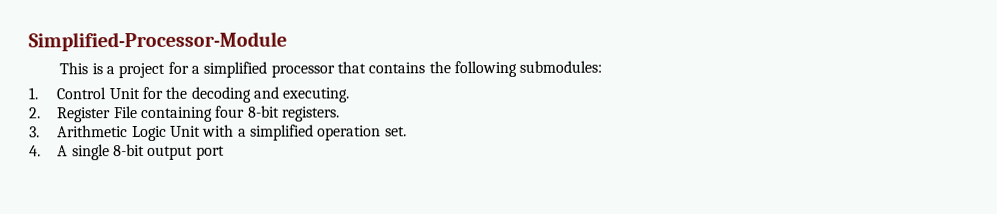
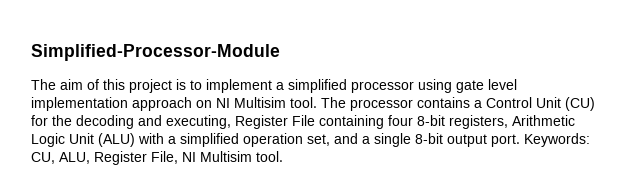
[59,60,603,79] [28,87,38,100] This is a project for a simplified processor that contains the following submodules: // 1. -> [31,79,517,93] [31,97,482,111] The aim of this project is to implement a simplified processor using gate level implementation approach on NI Multisim tool. The processor contains a
(140, 94) none -> [565,97,595,111] (CU)
[282,87,350,103] [28,107,41,119] executing. // 2. -> [166,115,231,129] executing,
[280,106,340,122] [29,126,40,138] registers. // 3. -> [449,115,508,129] registers,
(202, 131) none -> [98,133,135,147] (ALU)
[384,126,407,137] [29,143,225,161] set. // 4. A single 8-bit output port -> [307,133,590,147] [31,151,283,165] set, and a single 8-bit output port. Keywords: CU, ALU, Register File, NI Multisim tool.

